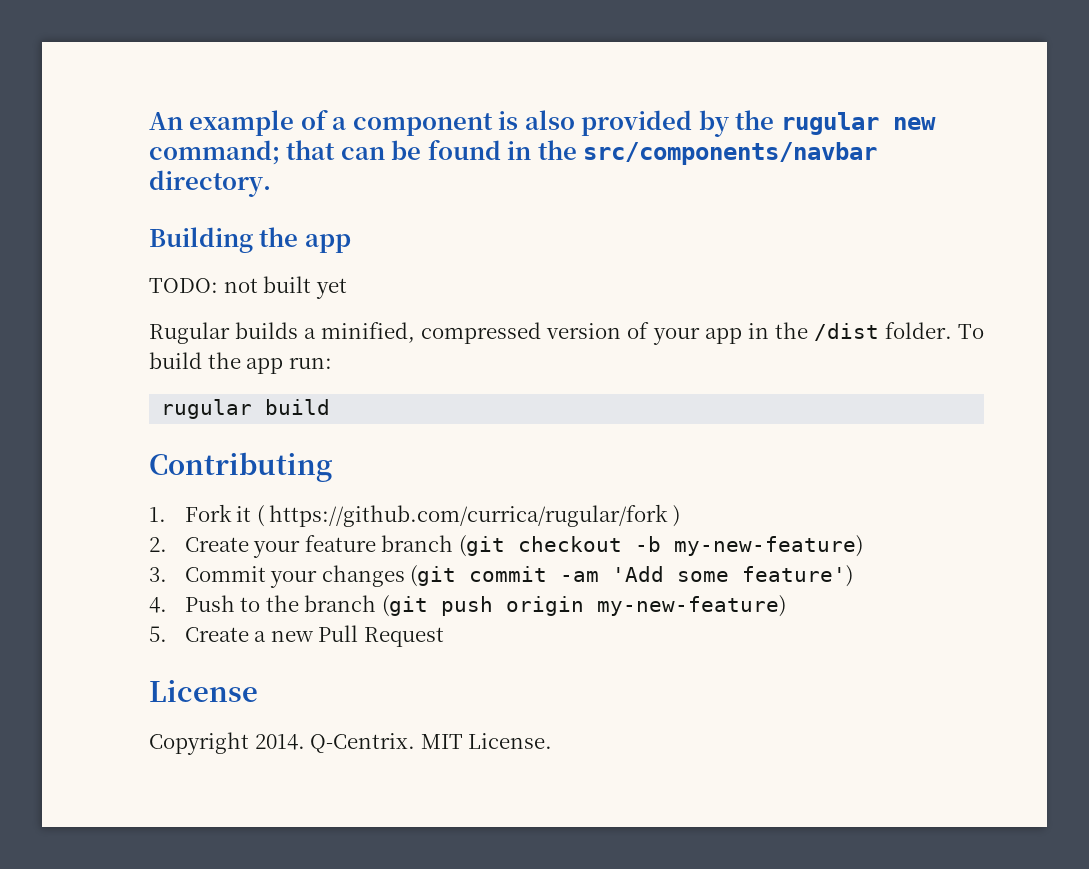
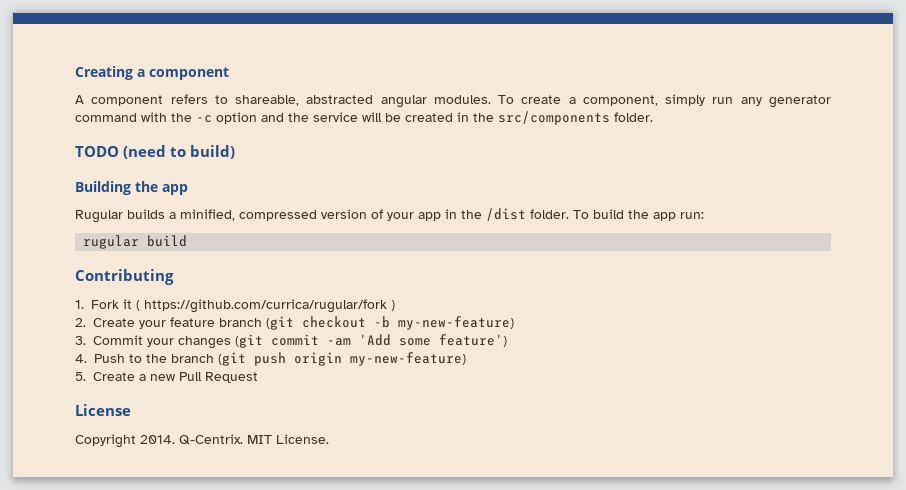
[149,109,328,136] An example of -> [75,66,133,80] Creating
[498,110,936,137] [149,139,878,165] [149,170,271,197] is also provided by the rugular new command; that can be found in the src/components/navbar directory. -> [75,94,831,108] [75,111,653,125] [75,145,236,159] // A component refers to shareable, abstracted angular modules. To create a component, simply run any generator command with the -c option and the service will be created in the src/components folder. // TODO (need to build)
[149,276,347,299] // TODO: not built yet -> (188, 189) none

